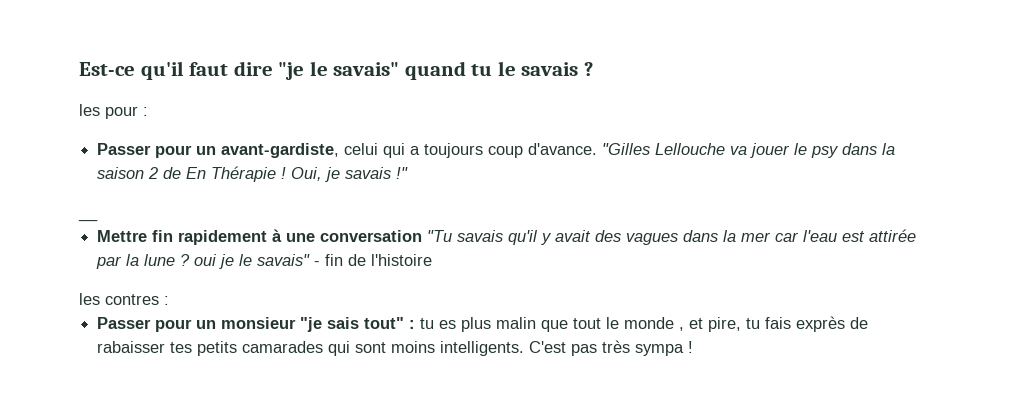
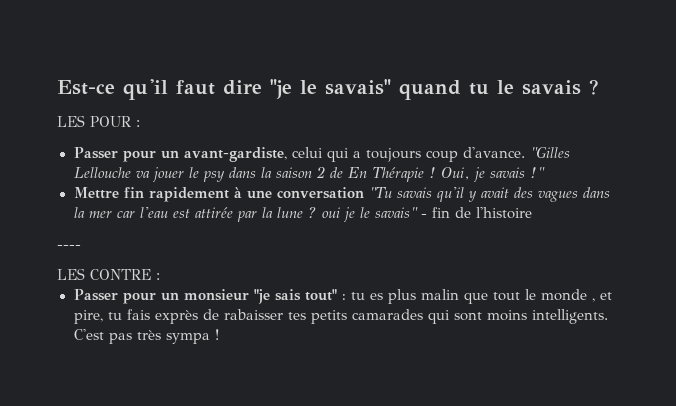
[79,104,138,119] les pour -> [57,115,131,127] LES POUR
[78,218,98,222] // __ -> (545, 172) none
[79,293,159,305] les contres -> [57,244,81,249] [57,268,151,280] ---- // LES CONTRE

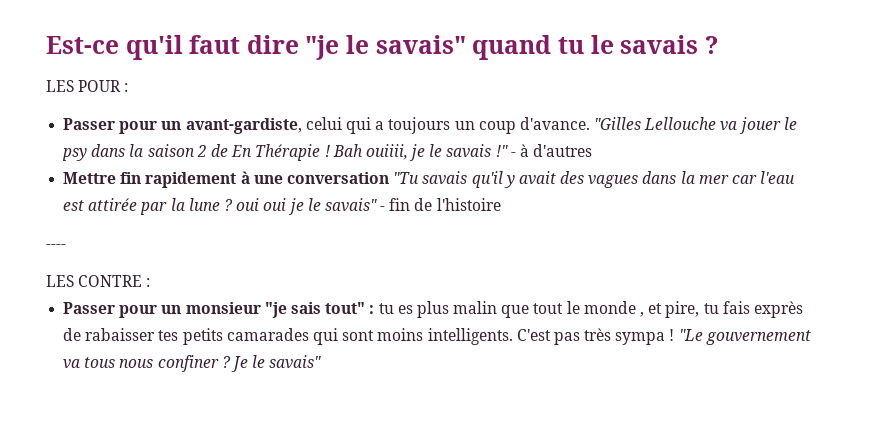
(421, 155) none -> [454,121,475,130] un
[440,167,485,182] Oui, je -> [332,144,443,161] Bah ouiiii, je le
(545, 172) none -> [510,144,593,157] - à d'autres
(340, 212) none -> [263,198,287,211] oui
(219, 334) none -> [678,329,811,345] [63,355,322,372] "Le gouvernement va tous nous confiner ? Je le savais"

